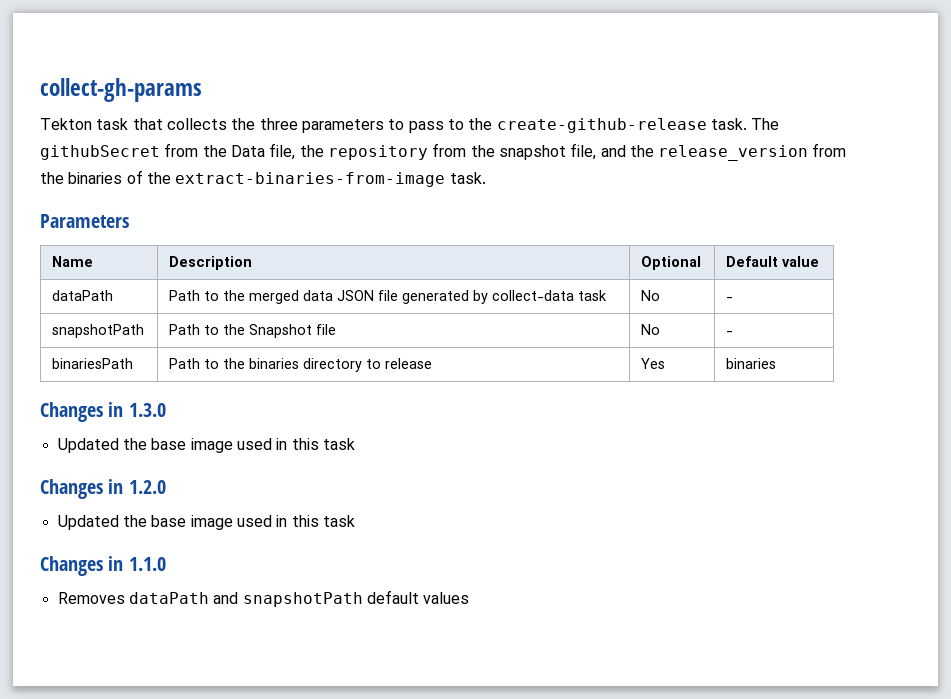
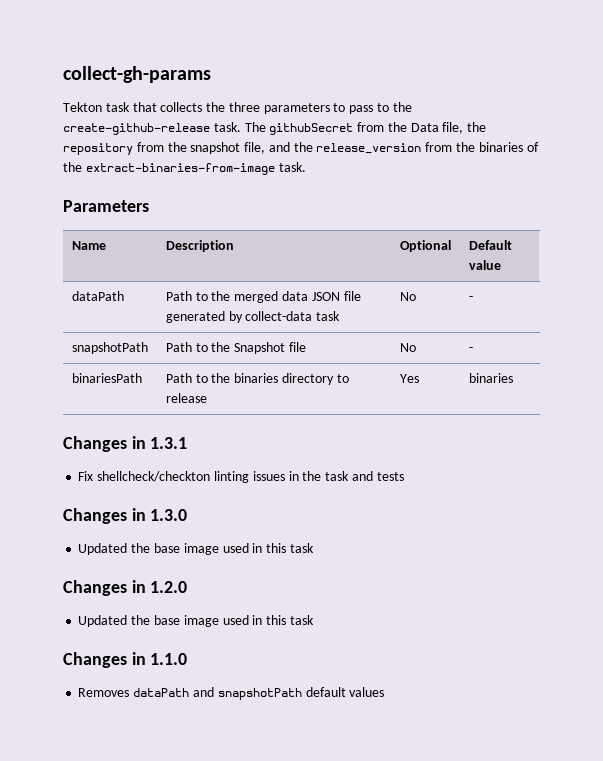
(777, 363) none -> [63,436,188,452] [78,471,404,483] // Changes in 1.3.1 // Fix shellcheck/checkton linting issues in the task and tests

